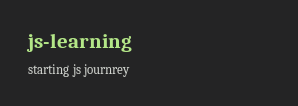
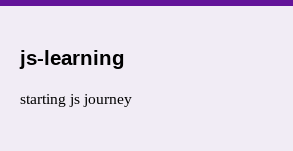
[83,64,131,77] journrey -> [83,94,133,107] journey

